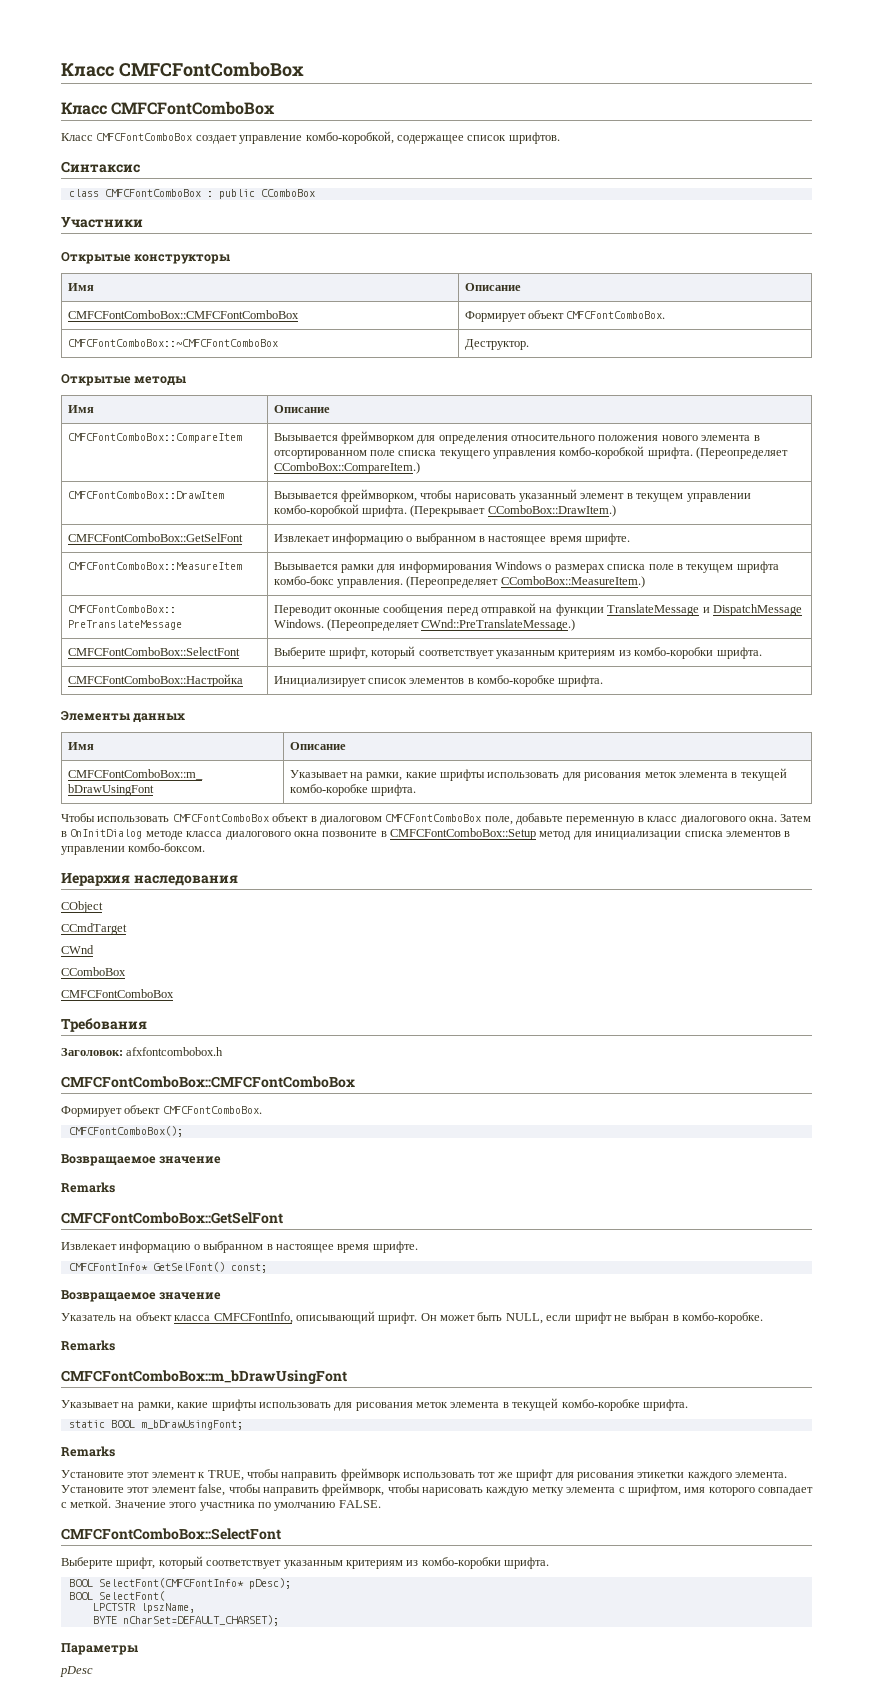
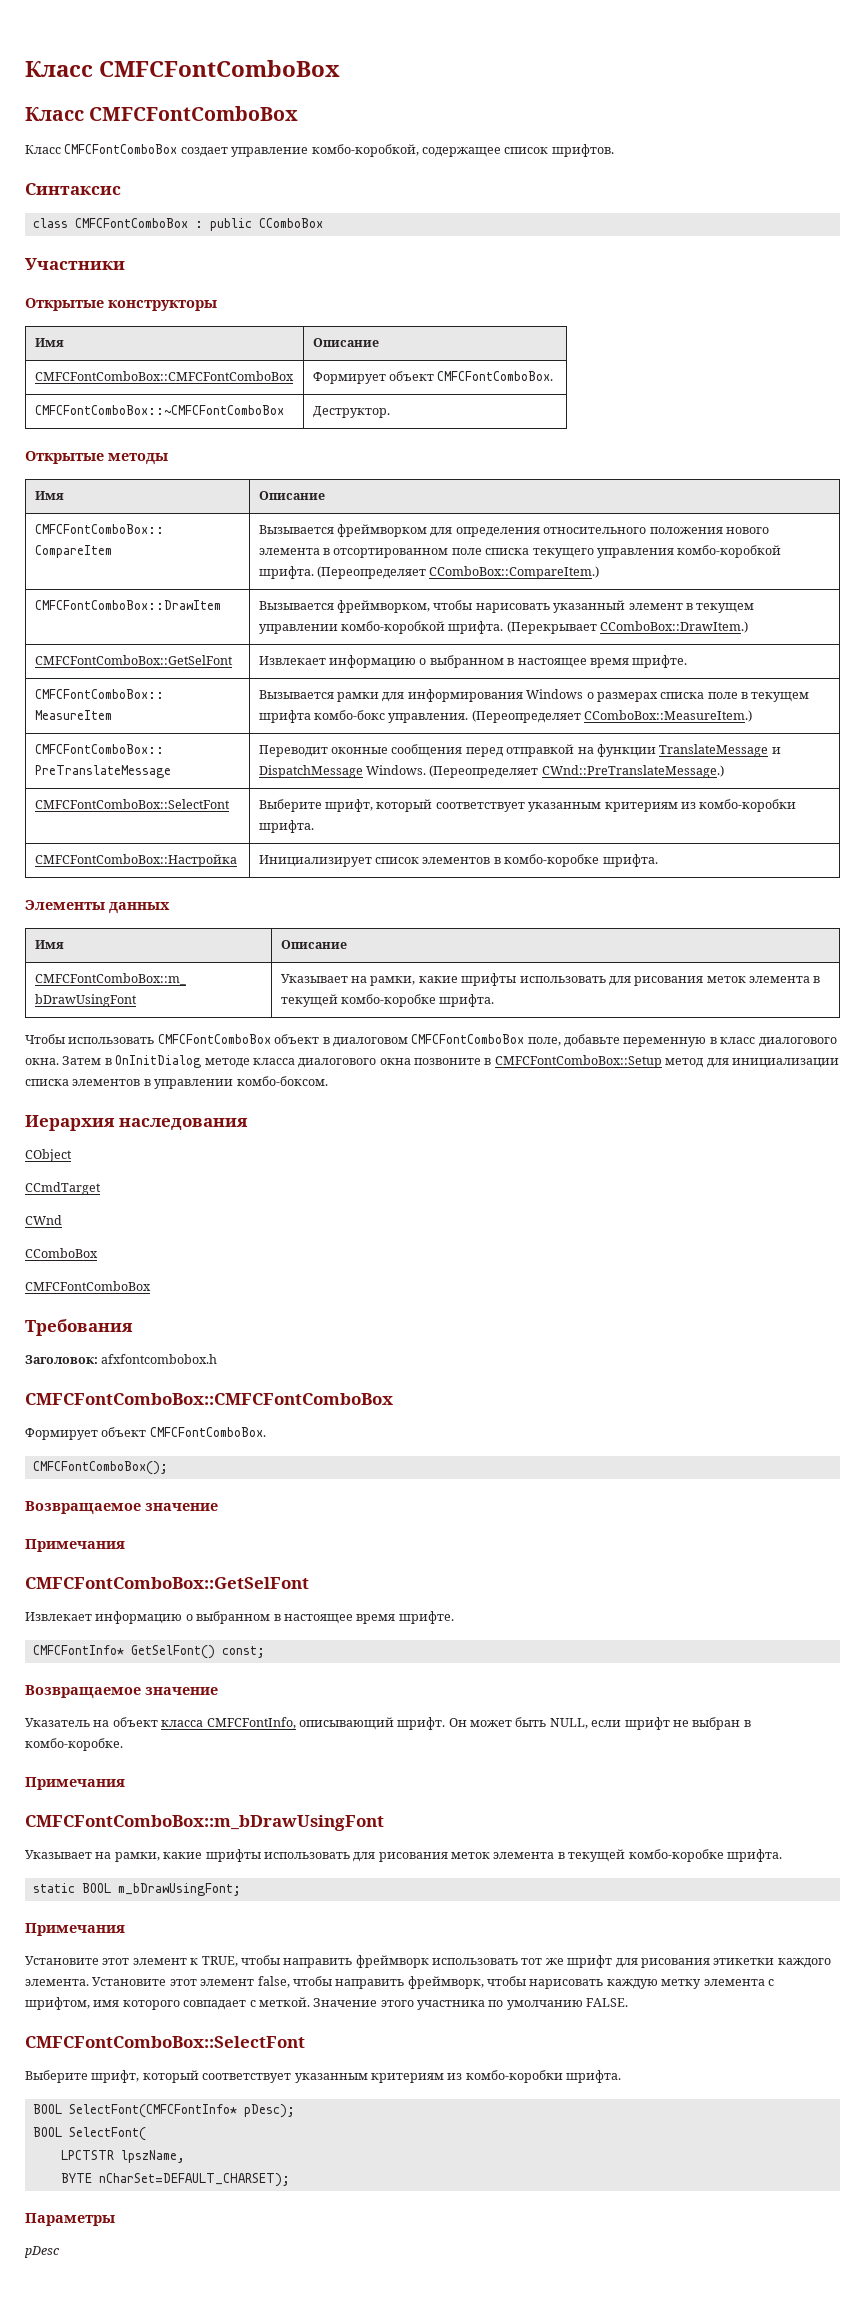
[61,1182,115,1193] Remarks -> [25,1539,125,1552] Примечания
[61,1340,115,1351] Remarks -> [25,1777,125,1790] Примечания
[61,1446,115,1457] Remarks -> [25,1923,125,1936] Примечания

